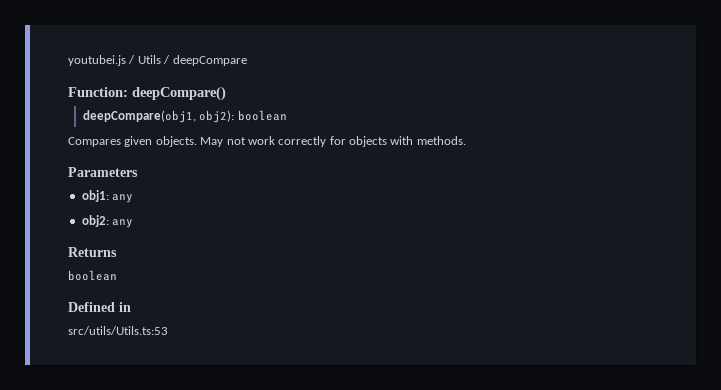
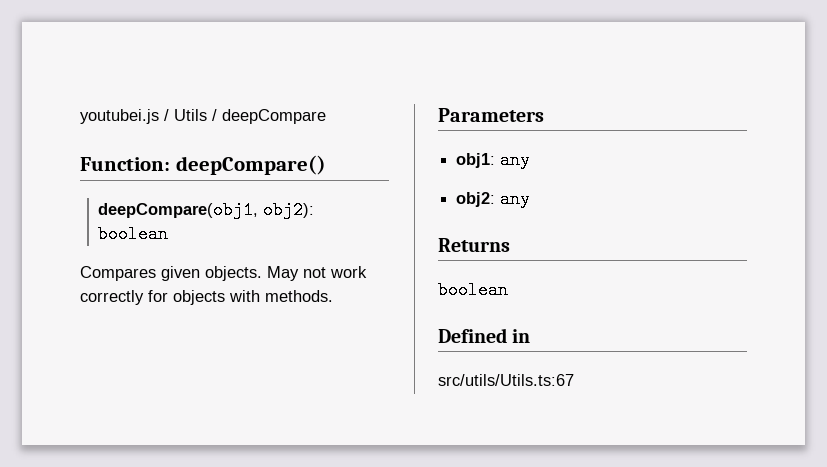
[68,326,168,335] src/utils/Utils.ts:53 -> [438,374,574,386] src/utils/Utils.ts:67

